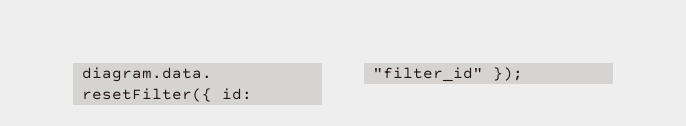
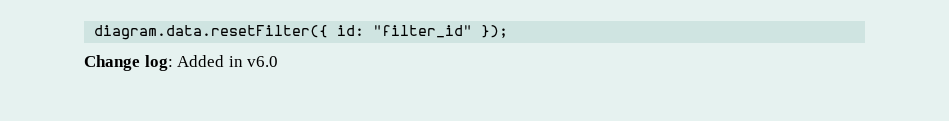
(523, 74) none -> [84,55,279,71] // Change log: Added in v6.0

